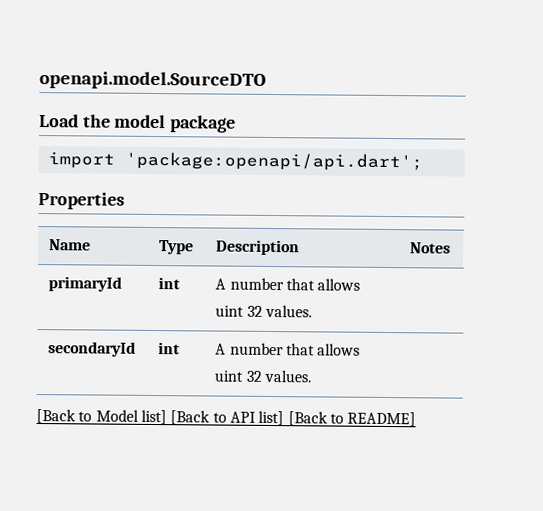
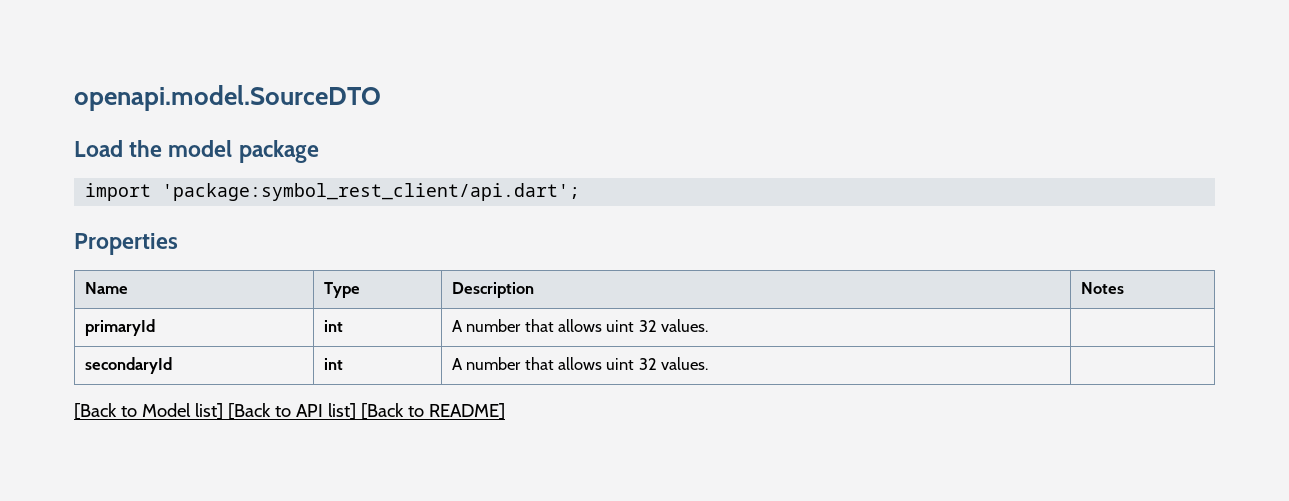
[124,151,423,172] 'package:openapi/api.dart'; -> [162,183,581,201] 'package:symbol_rest_client/api.dart';

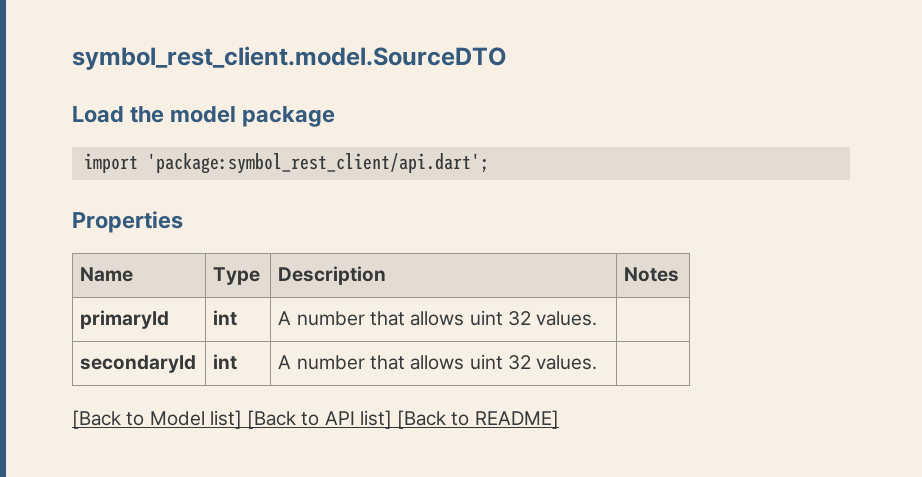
[74,85,381,111] openapi.model.SourceDTO -> [72,46,506,70] symbol_rest_client.model.SourceDTO

